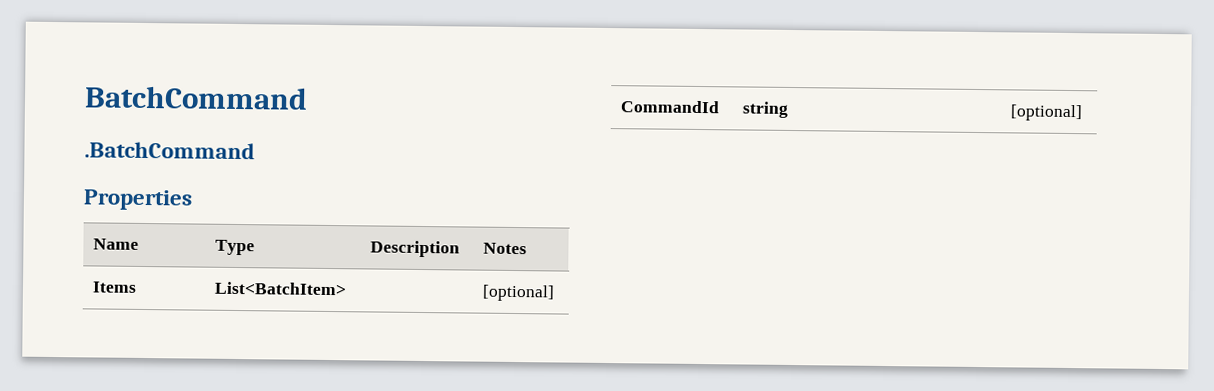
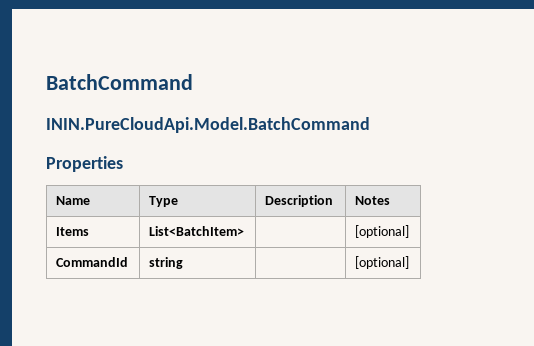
[84,141,255,160] .BatchCommand -> [46,117,370,133] ININ.PureCloudApi.Model.BatchCommand

